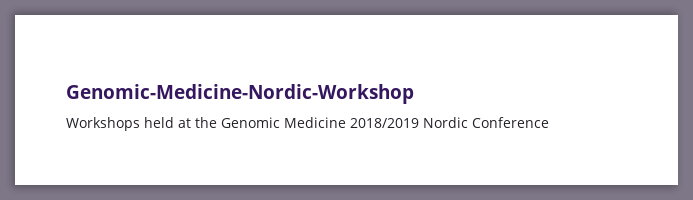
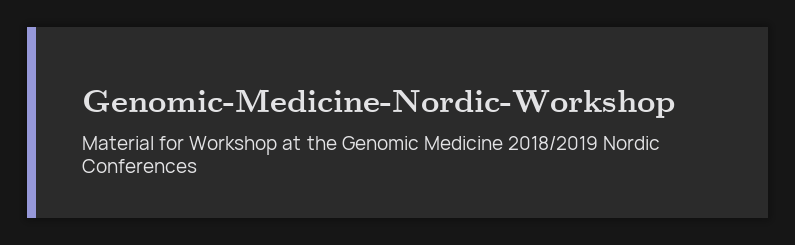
[66,117,174,131] Workshops held -> [82,136,278,155] Material for Workshop
[472,117,549,128] Conference -> [82,159,197,173] Conferences

